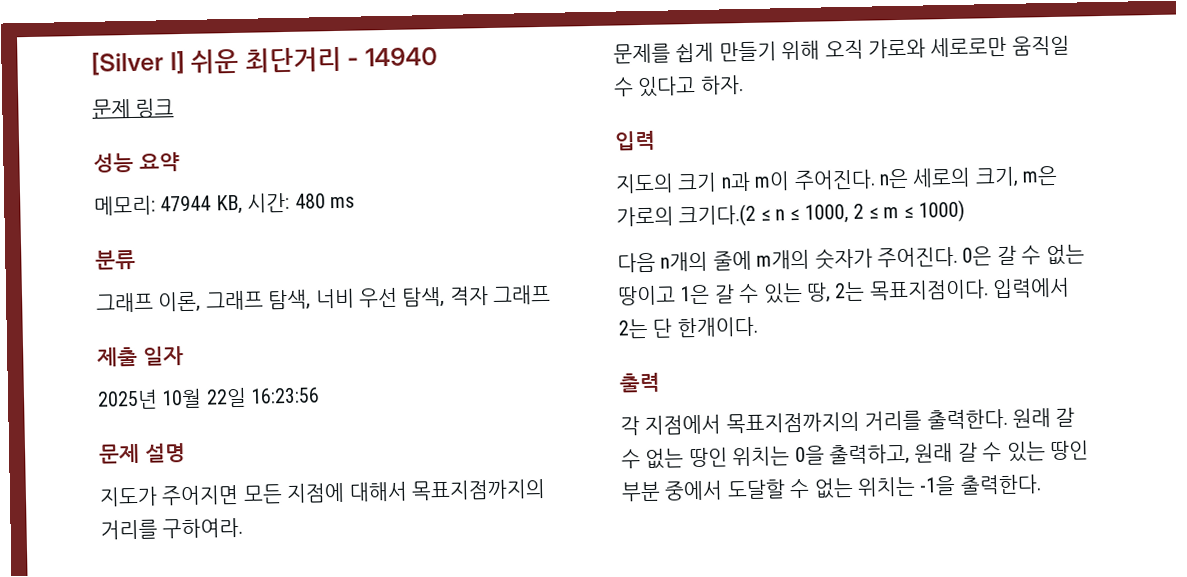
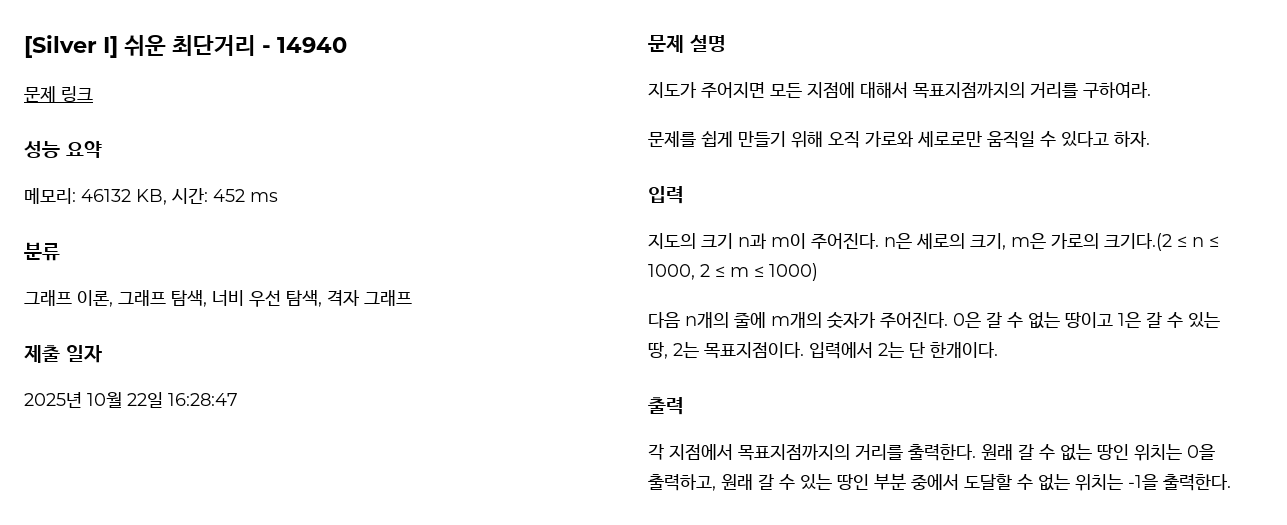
[160,195,212,212] 47944 -> [81,189,131,202] 46132
[294,193,326,209] 480 -> [213,189,245,202] 452
[250,387,321,404] 16:23:56 -> [168,393,238,406] 16:28:47

